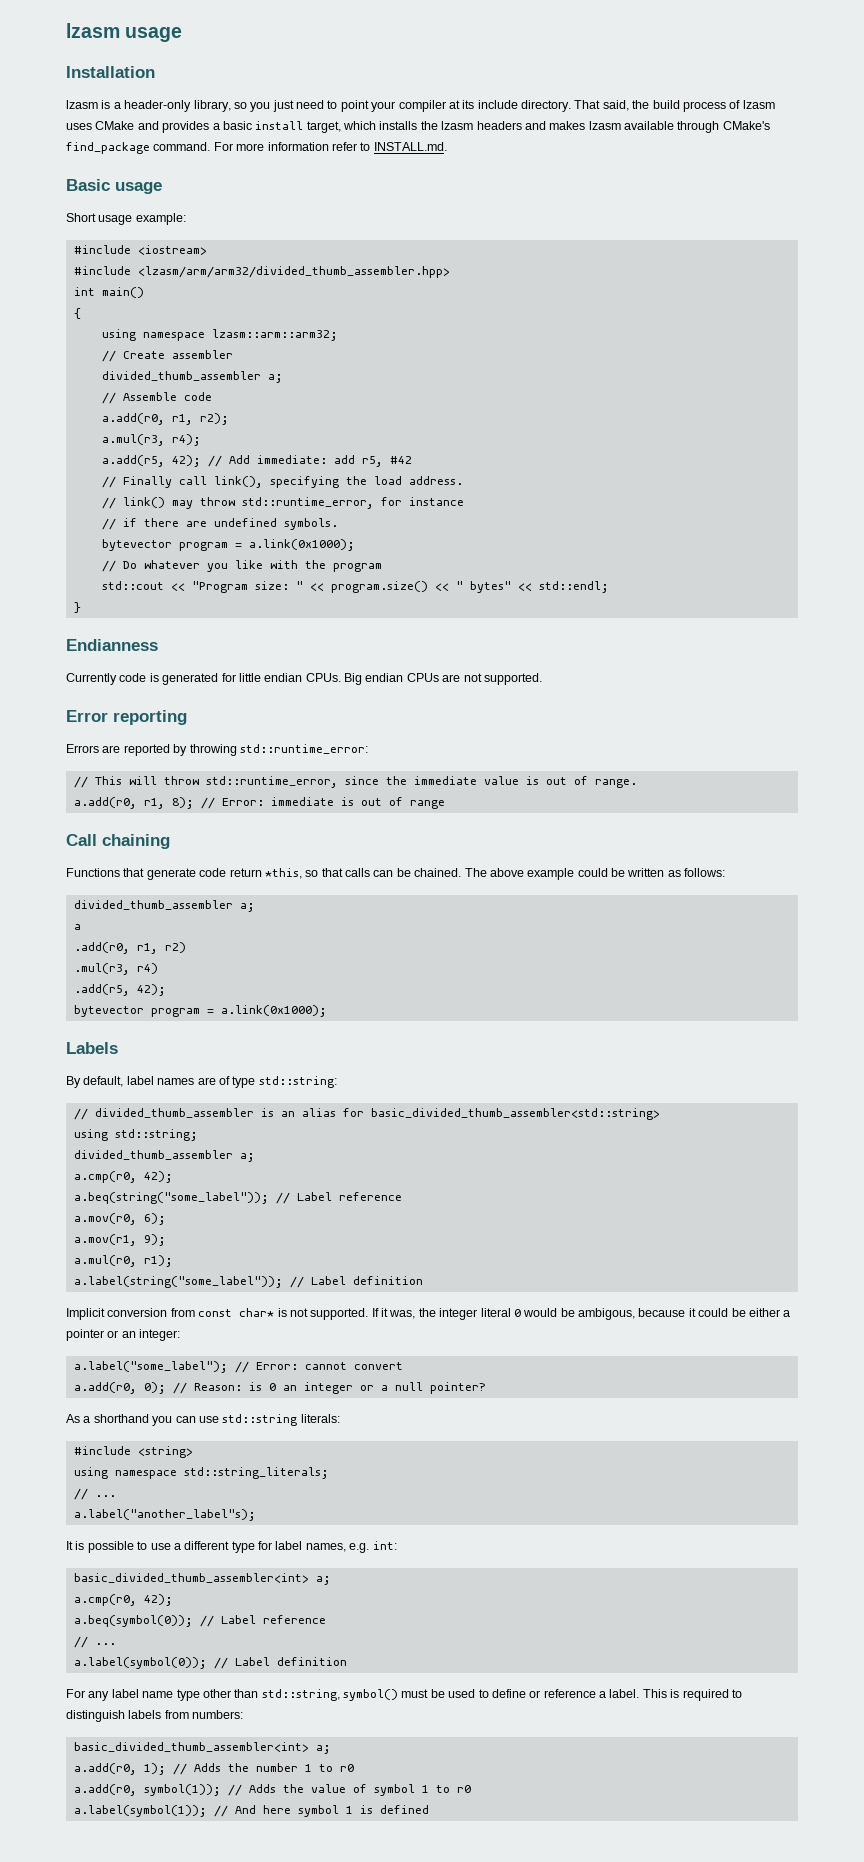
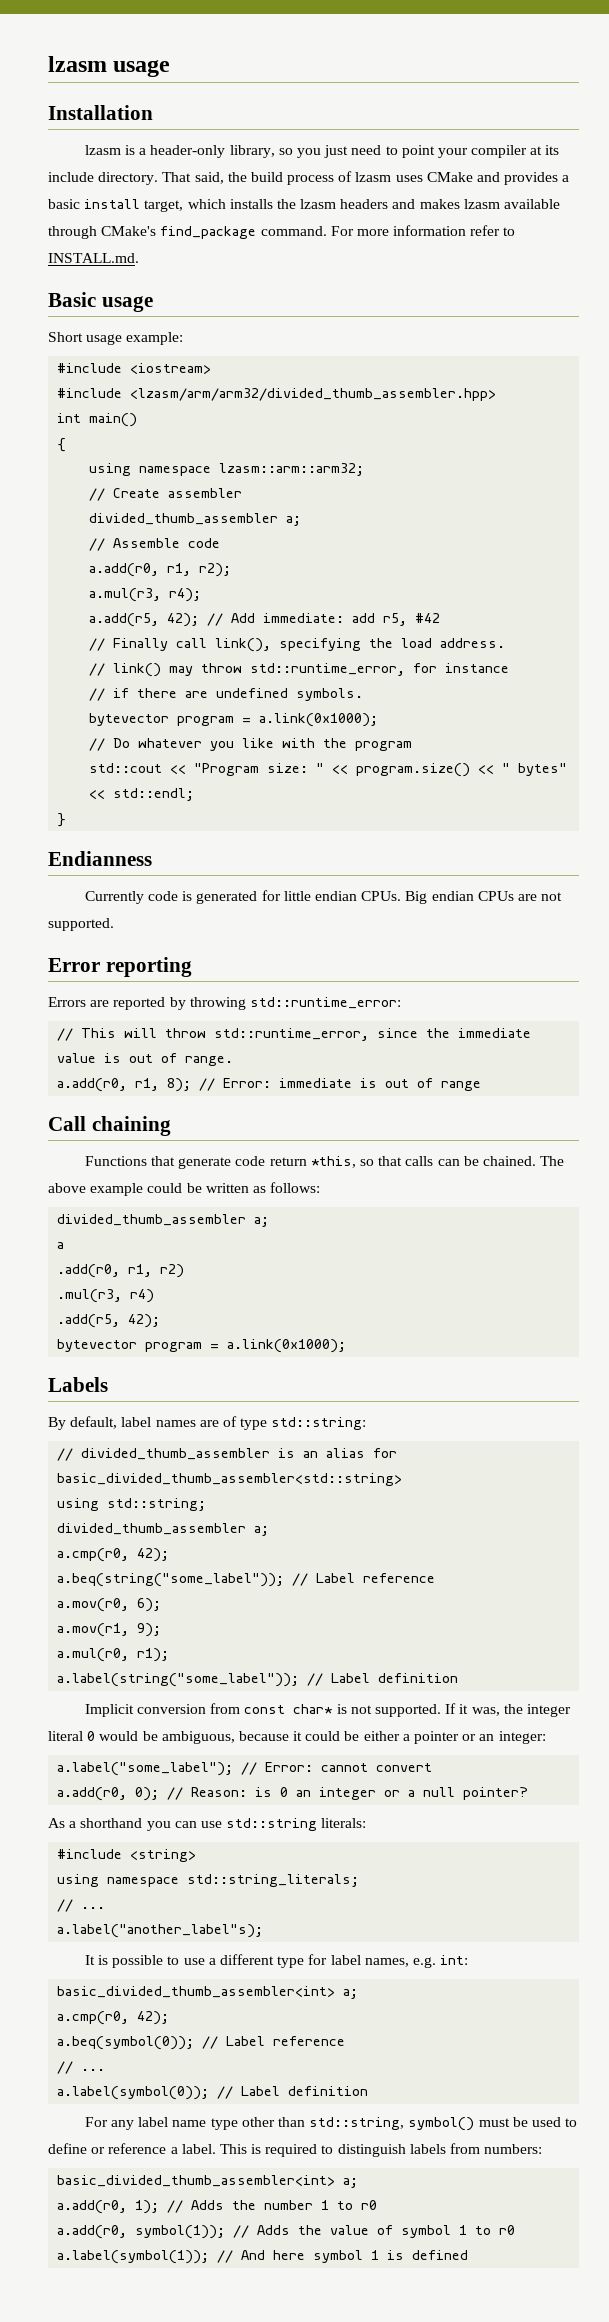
[578,1308,635,1320] ambigous, -> [161,1731,235,1744] ambiguous,

